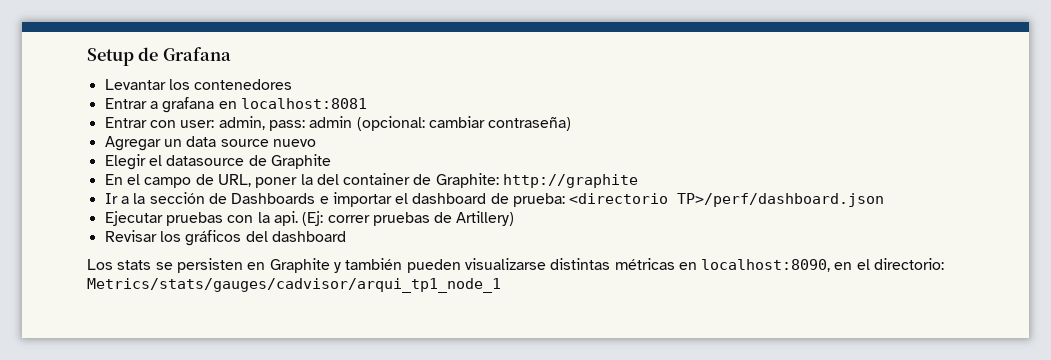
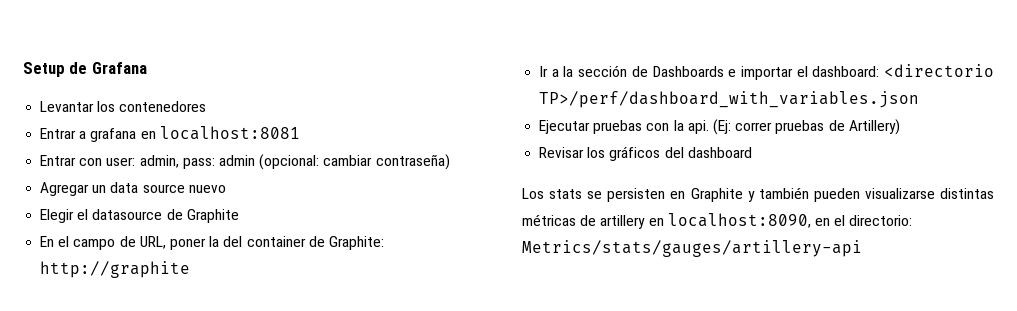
[412,193,885,207] dashboard de prueba: <directorio TP>/perf/dashboard.json -> [812,64,994,77] [539,91,920,108] dashboard: <directorio TP>/perf/dashboard_with_variables.json
(675, 264) none -> [580,215,646,229] de artillery
[87,278,501,293] Metrics/stats/gauges/cadvisor/arqui_tp1_node_1 -> [522,240,862,257] Metrics/stats/gauges/artillery-api

